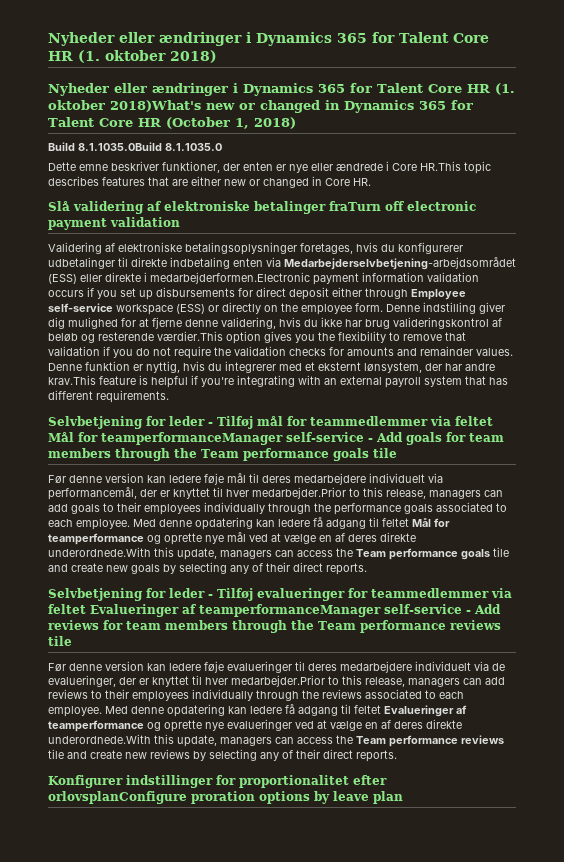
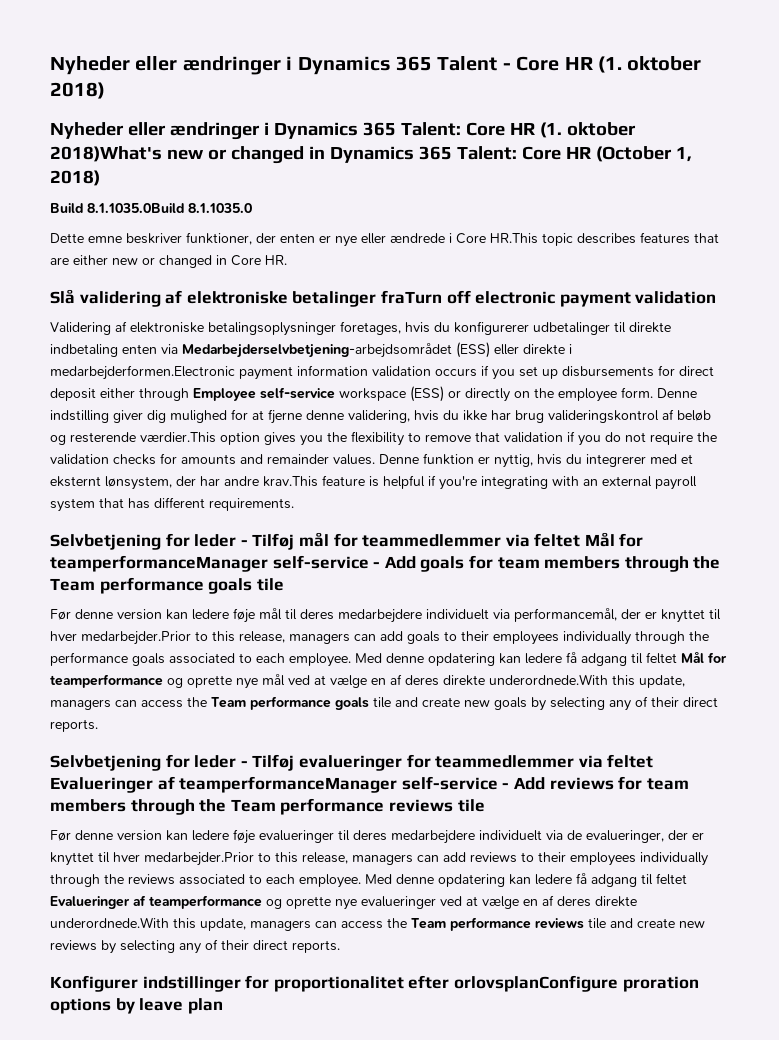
[48,32,449,46] Nyheder eller ændringer i Dynamics 365 for Talent -> [50,56,511,75] Nyheder eller ændringer i Dynamics 365 Talent -
[350,83,423,93] for Talent -> [400,122,461,136] Talent:
[451,100,473,110] [48,117,94,127] for Talent -> [456,146,517,160] Talent:

